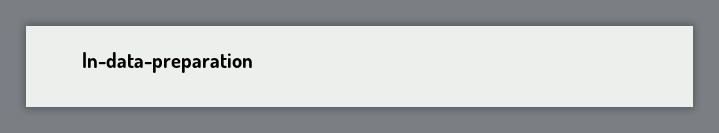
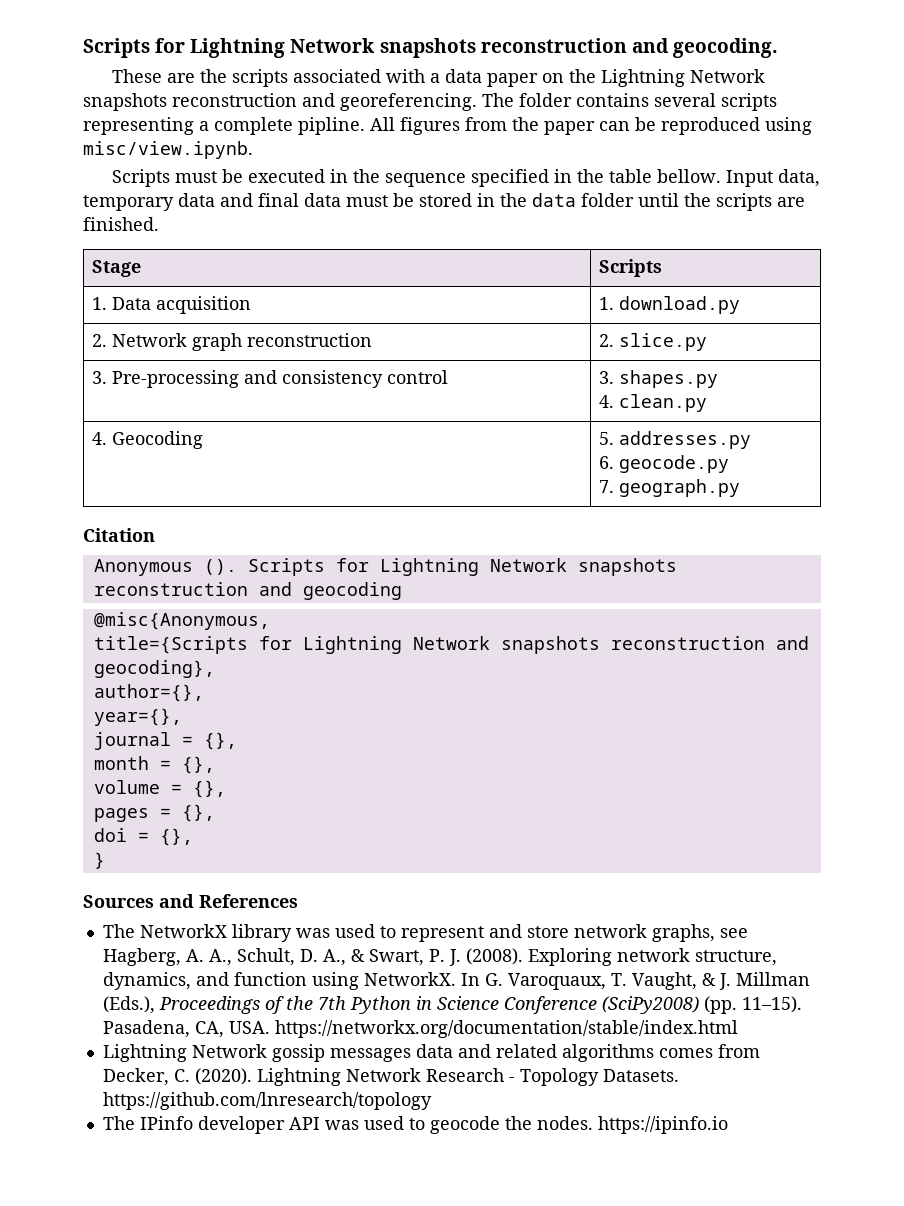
[82,52,253,73] ln-data-preparation -> [83,38,778,58] [112,69,766,87] [83,93,777,111] [83,117,812,135] [83,141,253,159] [112,169,821,187] [83,193,805,211] [83,217,159,231] [91,260,141,277] [598,259,662,277] [91,296,251,314] [598,296,740,314] [91,333,372,351] [598,333,707,351] [91,370,448,388] [598,370,718,388] [598,394,707,412] [91,431,203,449] [598,431,751,449] [598,455,729,473] [598,479,740,497] [83,528,155,542] [93,558,677,576] [93,582,402,600] [93,612,270,630] [93,636,809,654] [93,660,215,678] [93,684,204,702] [93,708,182,726] [93,732,237,750] [93,756,215,774] [93,780,226,798] [93,804,215,822] [93,828,193,846] [93,852,105,869] [83,894,298,908] [102,924,748,942] [102,948,777,966] [102,972,810,990] [102,996,802,1014] [102,1020,738,1038] [102,1044,760,1062] [102,1068,679,1086] [102,1092,432,1110] [102,1116,728,1134] Scripts for Lightning Network snapshots reconstruction and geocoding. // These are the scripts associated with a data paper on the Lightning Network snapshots reconstruction and georeferencing. The folder contains several scripts representing a complete pipline. All figures from the paper can be reproduced using misc/view.ipynb. // Scripts must be executed in the sequence specified in the table bellow. Input data, temporary data and final data must be stored in the data folder until the scripts are finished. // Stage | Scripts // 1. Data acquisition | 1. download.py // 2. Network graph reconstruction | 2. slice.py // 3. Pre-processing and consistency control | 3. shapes.py // 4. clean.py // 4. Geocoding | 5. addresses.py // 6. geocode.py // 7. geograph.py // Citation // Anonymous (). Scripts for Lightning Network snapshots reconstruction and geocoding // @misc{Anonymous, // title={Scripts for Lightning Network snapshots reconstruction and geocoding}, // author={}, // year={}, // journal = {}, // month = {}, // volume = {}, // pages = {}, // doi = {}, // } // Sources and References // The NetworkX library was used to represent and store network graphs, see Hagberg, A. A., Schult, D. A., & Swart, P. J. (2008). Exploring network structure, dynamics, and function using NetworkX. In G. Varoquaux, T. Vaught, & J. Millman (Eds.), Proceedings of the 7th Python in Science Conference (SciPy2008) (pp. 11–15). Pasadena, CA, USA. https://networkx.org/documentation/stable/index.html // Lightning Network gossip messages data and related algorithms comes from Decker, C. (2020). Lightning Network Research - Topology Datasets. https://github.com/lnresearch/topology // The IPinfo developer API was used to geocode the nodes. https://ipinfo.io

